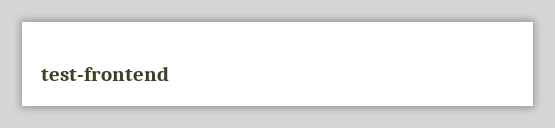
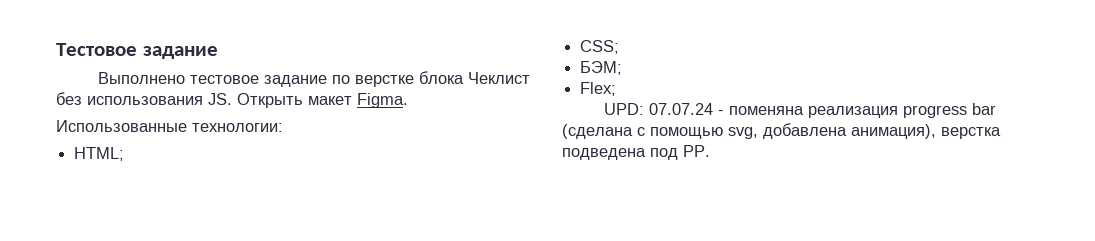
[41,66,169,81] test-frontend -> [56,43,218,59] [97,71,530,87] [56,92,408,108] [56,120,283,132] [74,147,125,161] [580,40,620,54] [580,61,623,75] [580,82,617,96] [603,103,996,118] [562,123,1001,139] [562,145,710,160] Тестовое задание // Выполнено тестовое задание по верстке блока Чеклист без использования JS. Открыть макет Figma. // Использованные технологии: // HTML; // CSS; // БЭМ; // Flex; // UPD: 07.07.24 - поменяна реализация progress bar (сделана с помощью svg, добавлена анимация), верстка подведена под PP.

